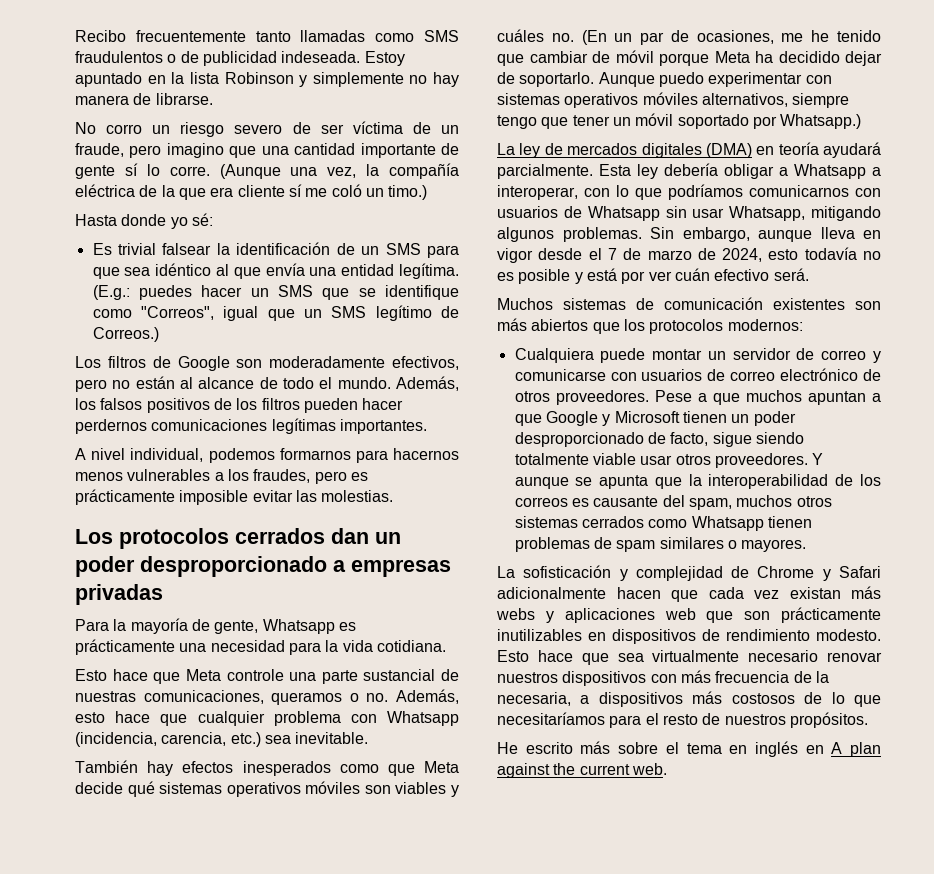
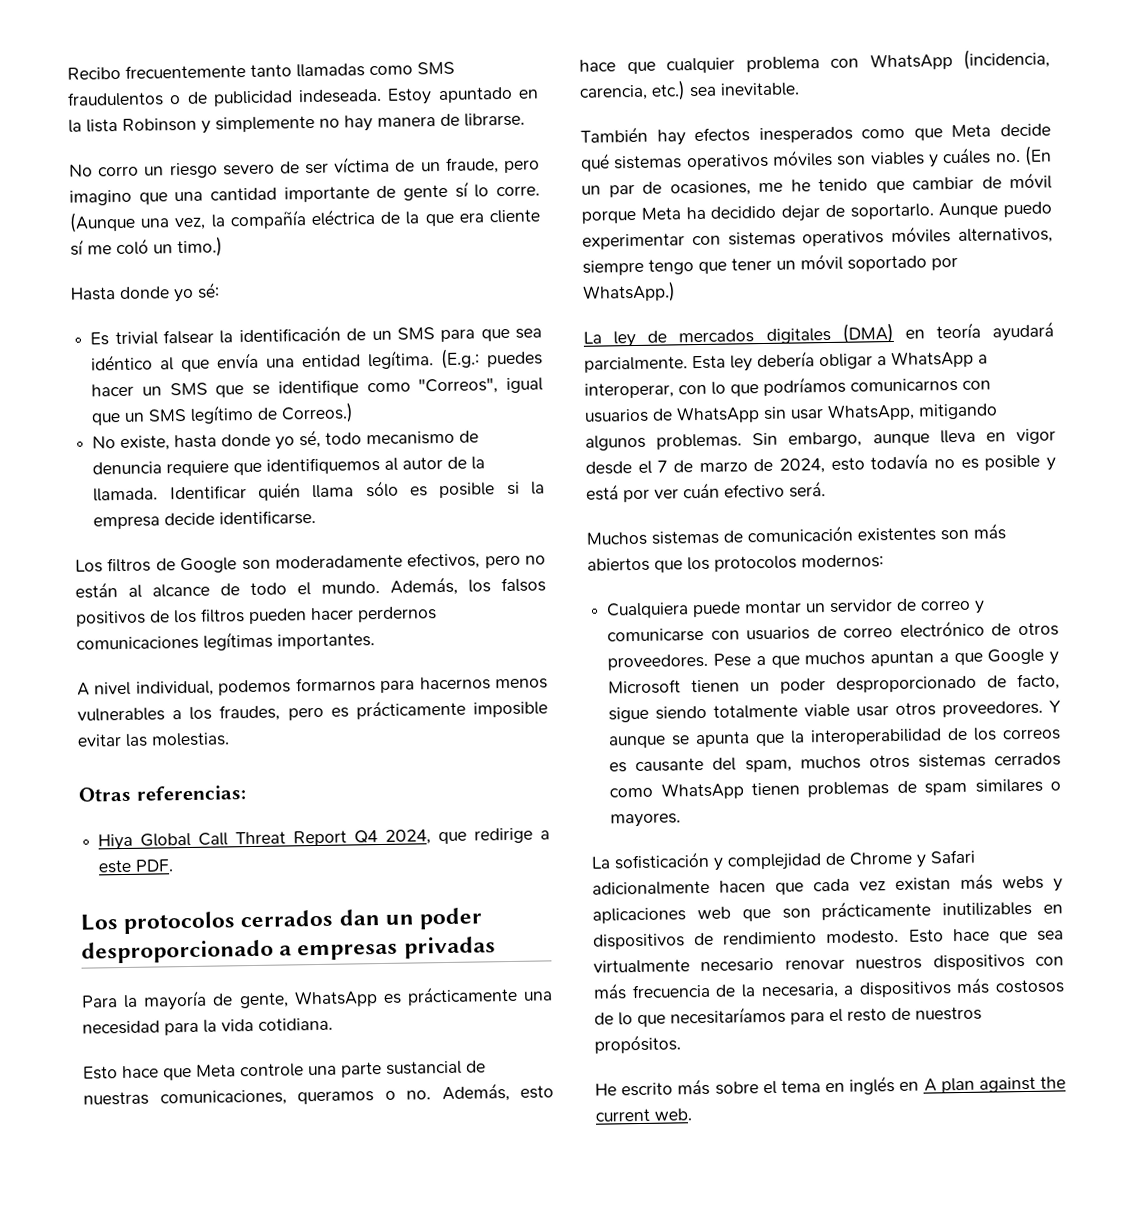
(159, 334) none -> [92,429,480,452] [92,456,486,477] [93,480,545,502] [93,509,317,530] // No existe, hasta donde yo sé, todo mecanismo de denuncia requiere que identifiquemos al autor de la llamada. Identificar quién llama sólo es posible si la empresa decide identificarse.
(394, 496) none -> [78,785,246,802] [98,827,550,851] [98,859,175,874] // Otras referencias: // Hiya Global Call Threat Report Q4 2024, que redirige a este PDF.
[262,619,335,634] Whatsapp -> [293,990,378,1008] WhatsApp
[387,711,460,726] Whatsapp -> [869,53,953,71] WhatsApp
[780,114,862,129] Whatsapp.) -> [582,281,676,303] WhatsApp.)
[794,164,866,179] Whatsapp -> [891,350,974,369] WhatsApp
[587,206,660,221] Whatsapp -> [676,406,760,424] WhatsApp
[729,206,806,221] Whatsapp, -> [827,403,915,422] WhatsApp,
[691,516,764,531] Whatsapp -> [660,782,744,800] WhatsApp

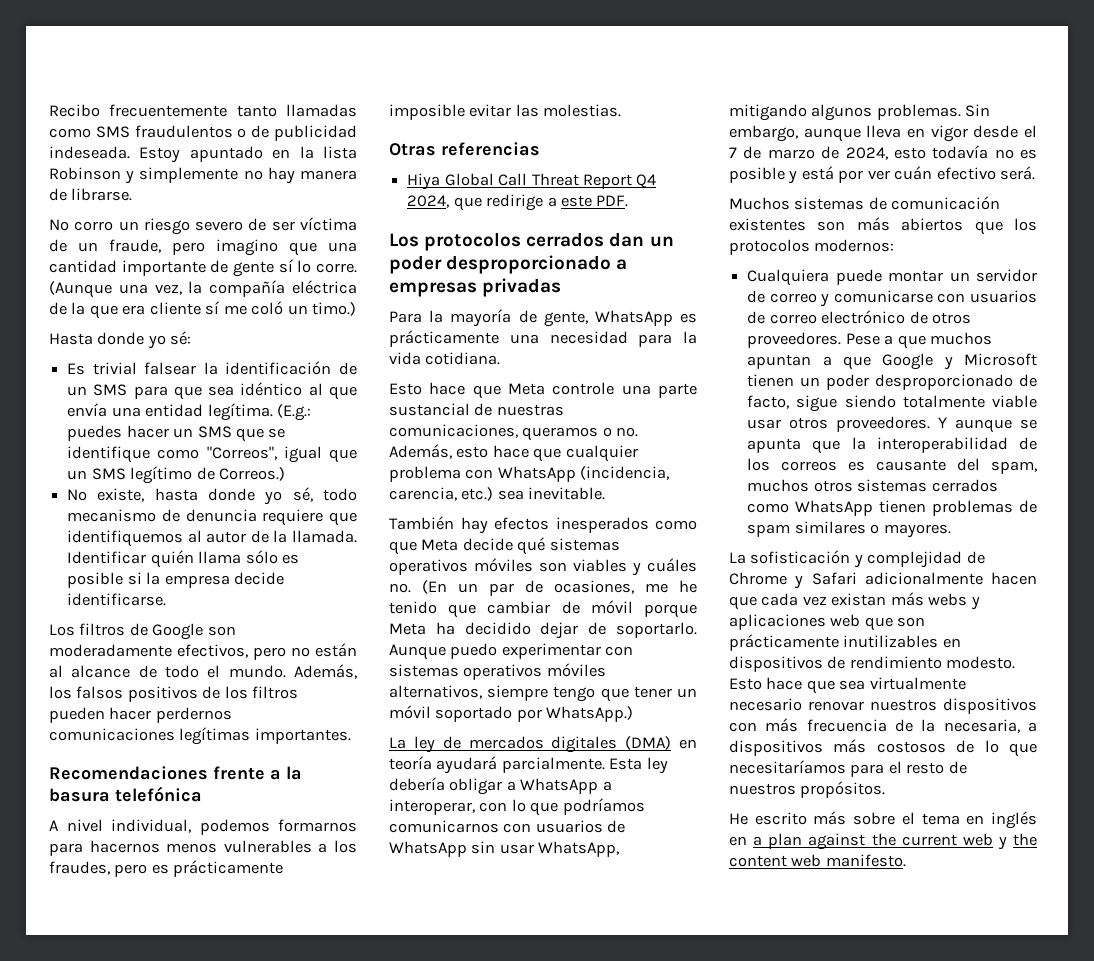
(375, 641) none -> [49,766,302,780] [49,786,202,802] // Recomendaciones frente a la basura telefónica
[135,785,246,801] referencias: -> [441,142,540,156] referencias
[923,1078,937,1092] A -> [753,836,763,846] a
[654,1108,692,1121] web. -> [962,833,1037,850] [729,854,906,867] web y the content web manifesto.

